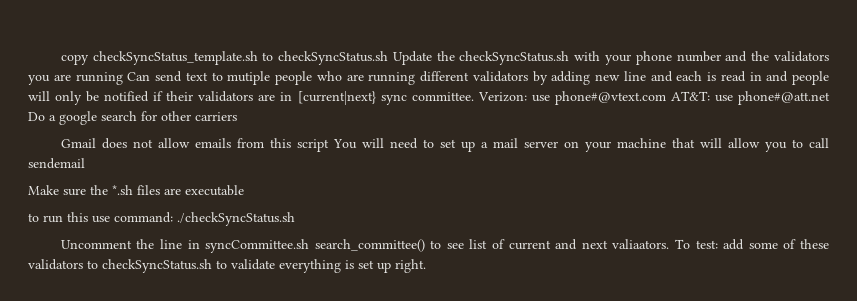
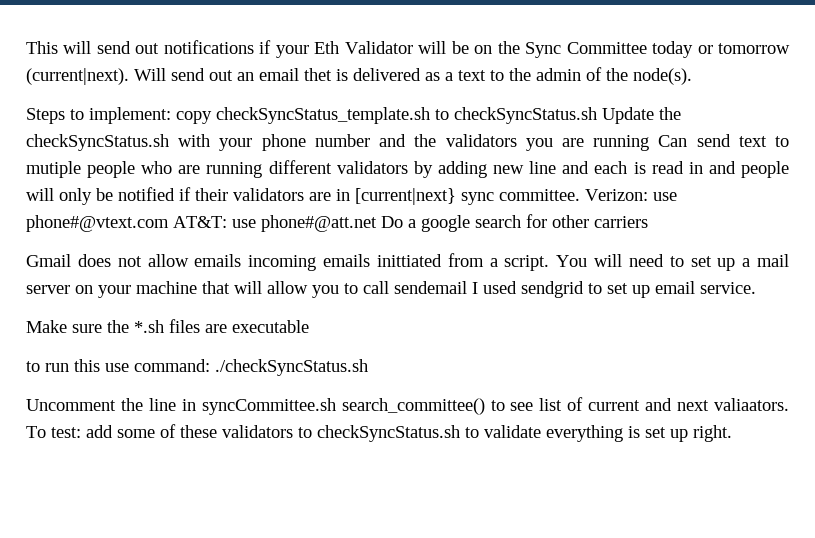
(60, 59) none -> [26,40,791,58] [26,67,692,85] [26,107,171,124] This will send out notifications if your Eth Validator will be on the Sync Committee today or tomorrow (current|next). Will send out an email thet is delivered as a text to the admin of the node(s). // Steps to implement:
[236,138,329,152] from this script -> [248,253,550,271] incoming emails inittiated from a script.
(85, 163) none -> [472,281,756,298] I used sendgrid to set up email service.

